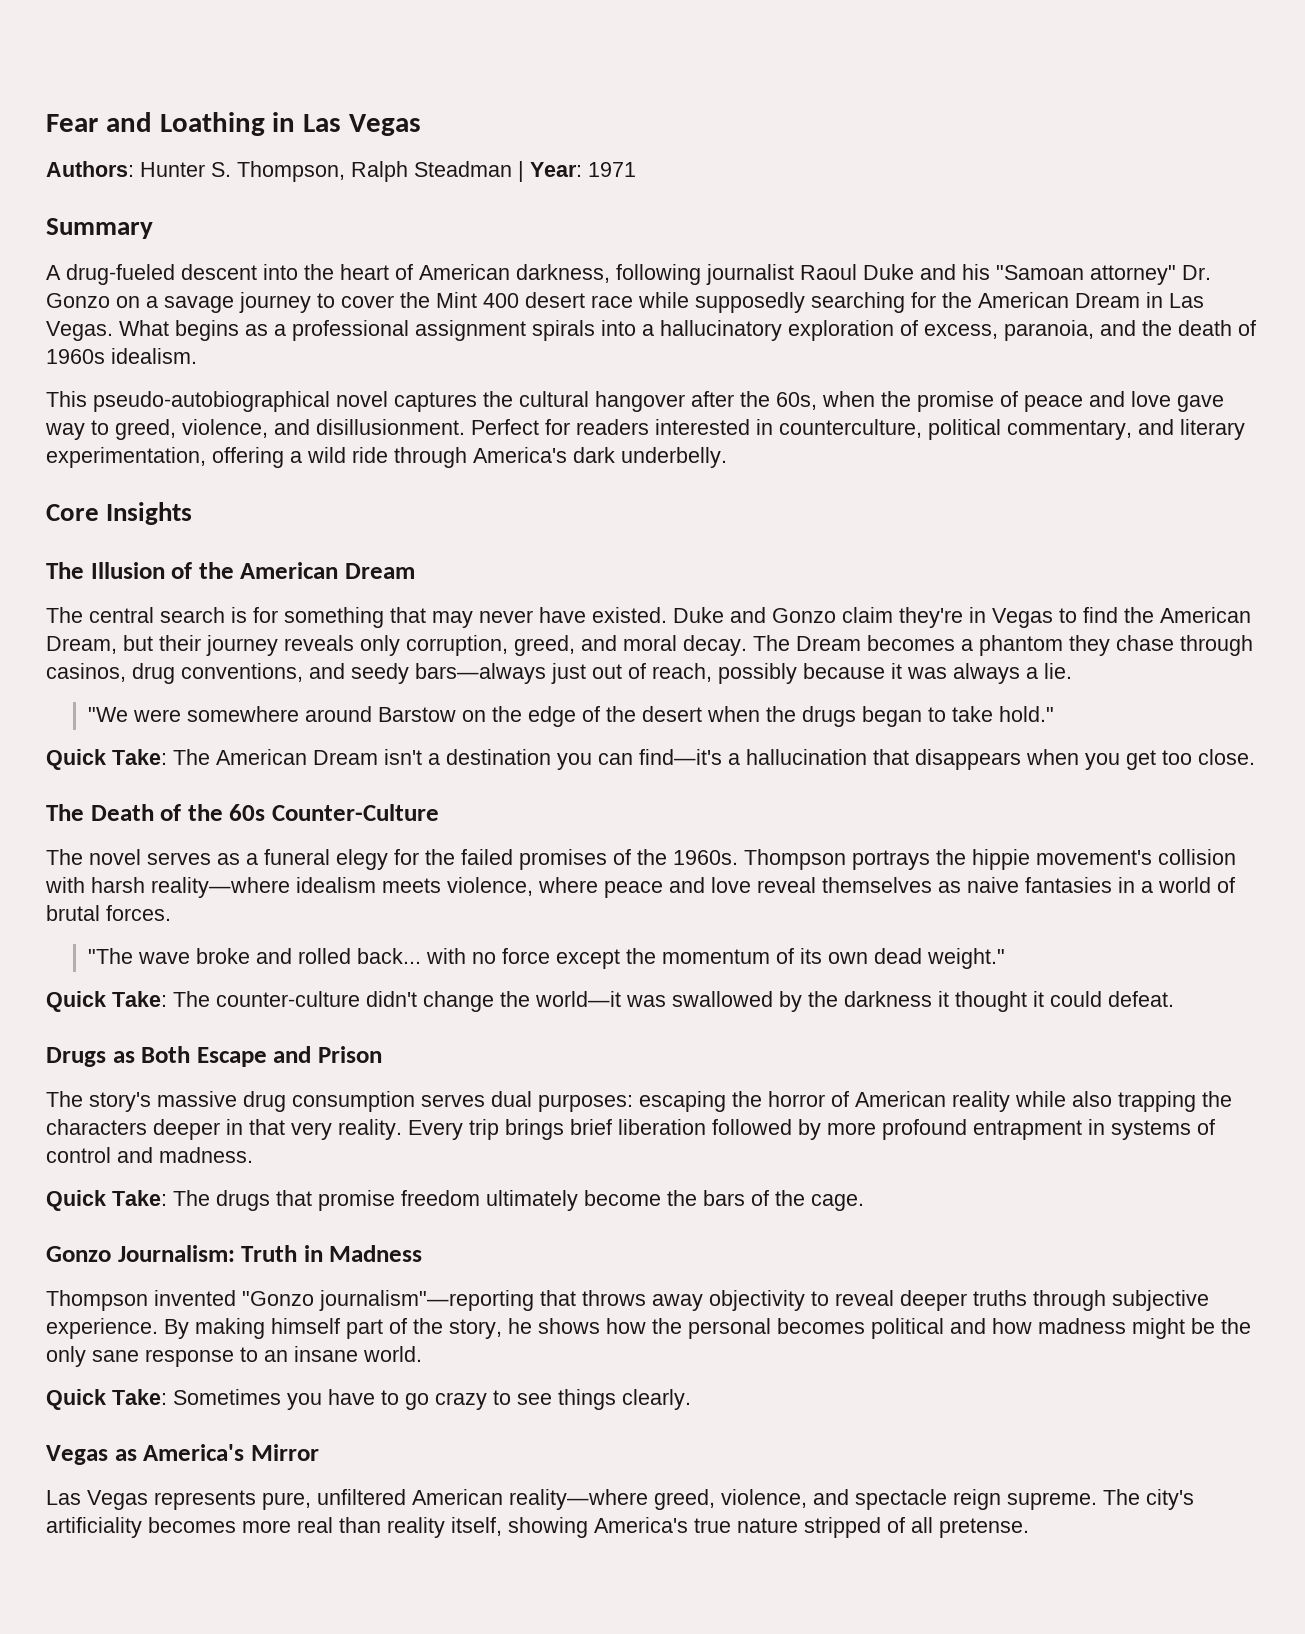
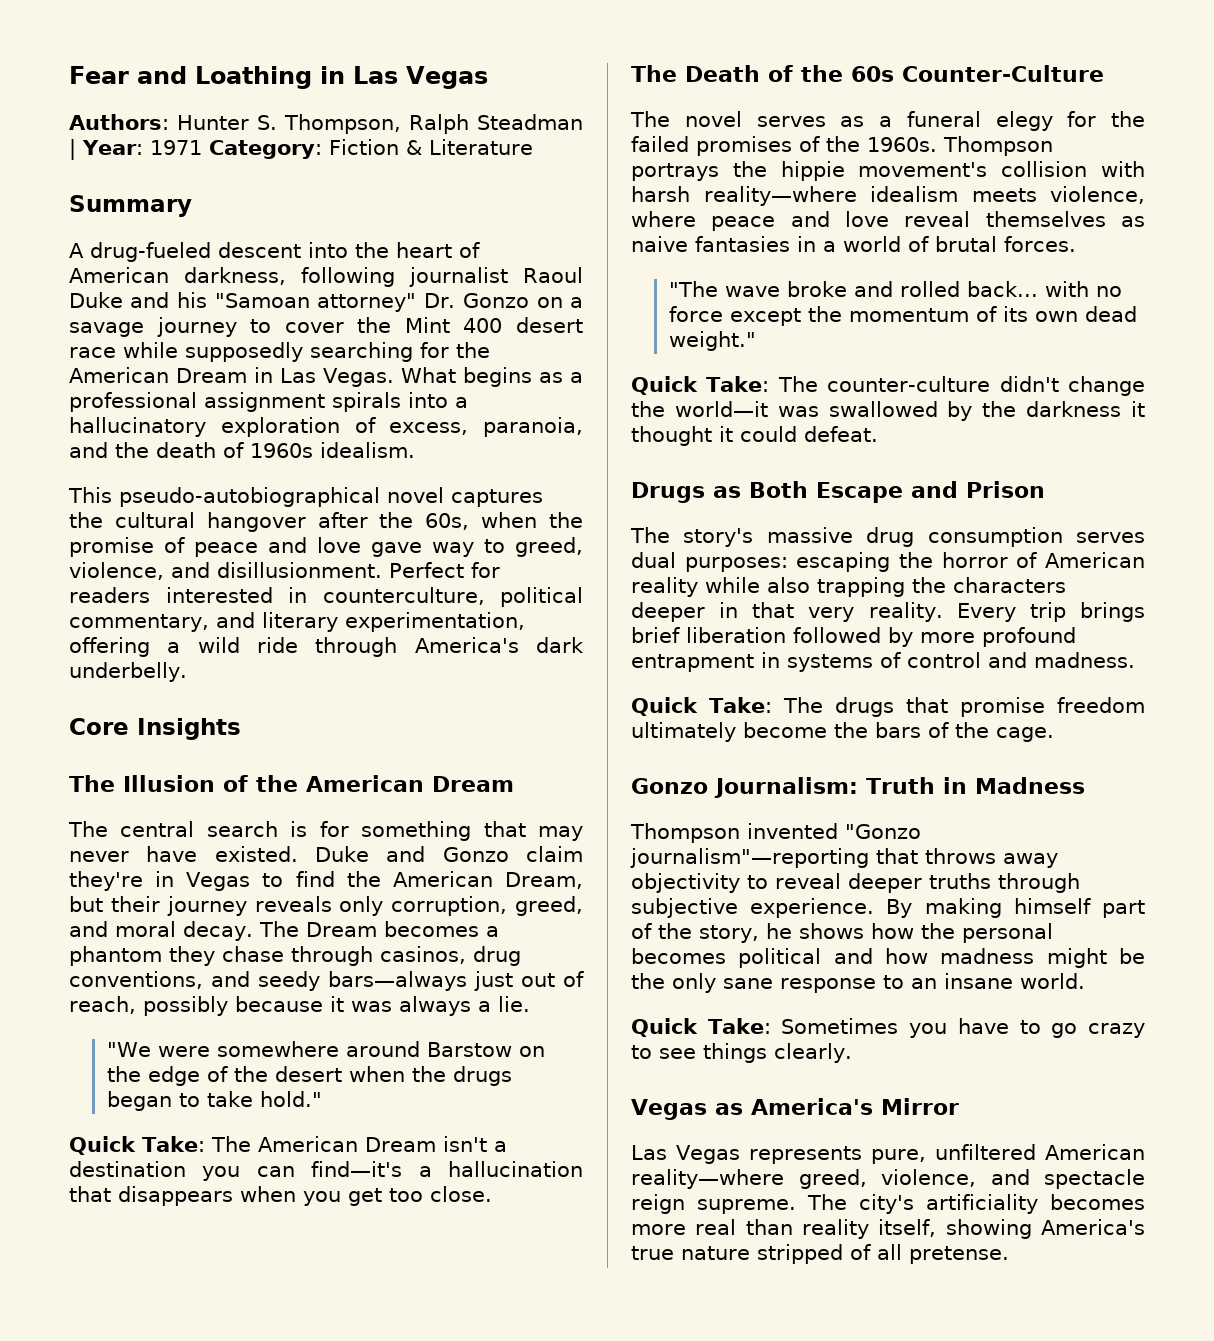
(636, 169) none -> [208,139,533,159] Category: Fiction & Literature

